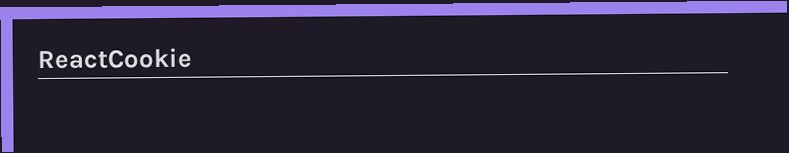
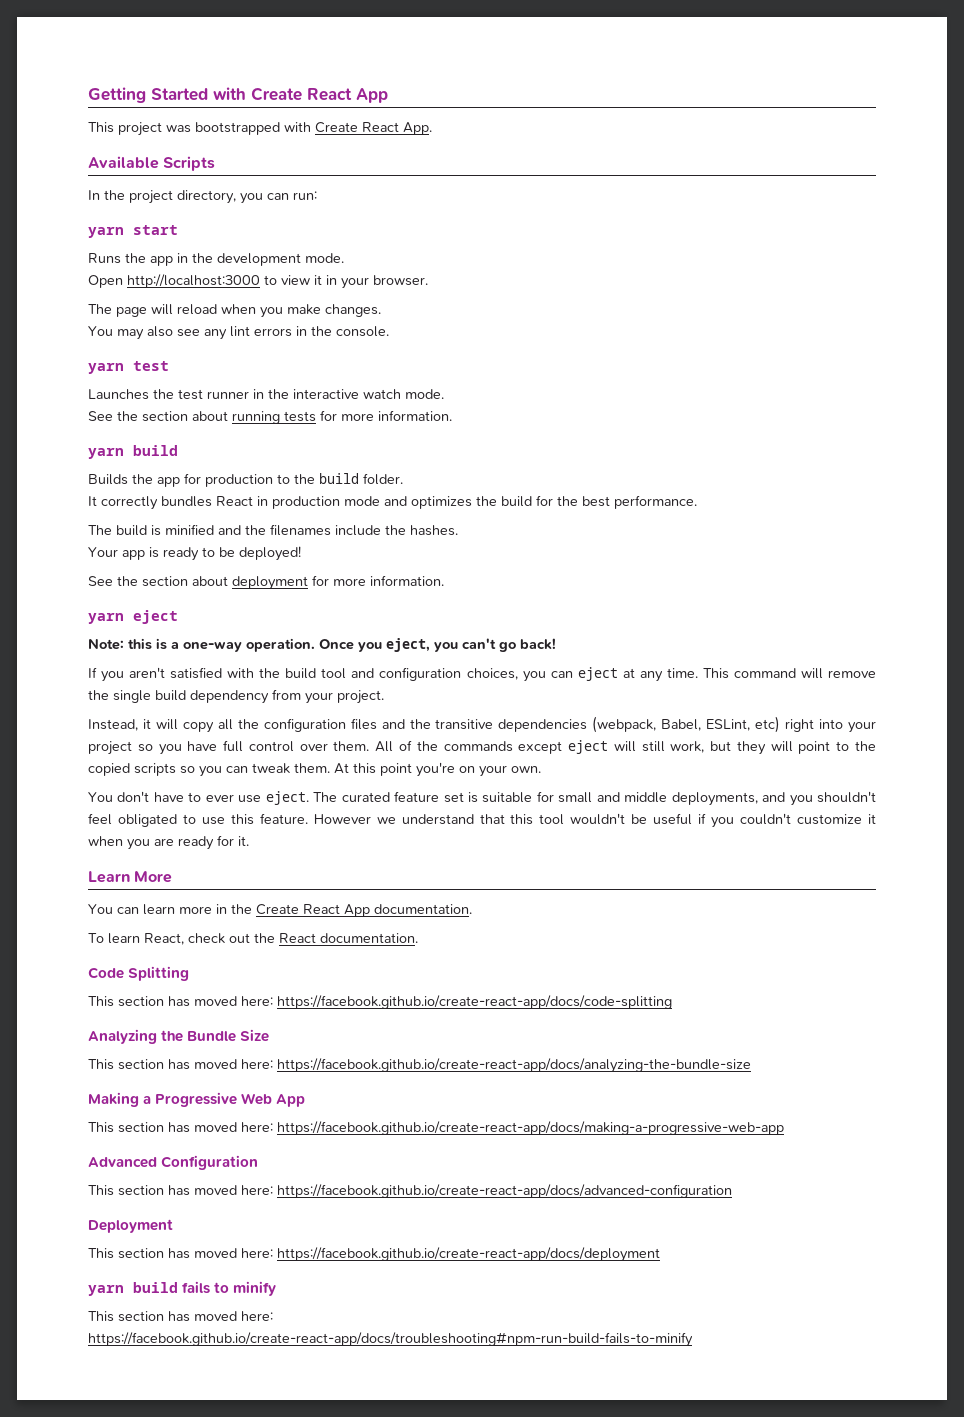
[37,47,192,70] ReactCookie -> [88,87,388,103] [88,122,432,136] [88,156,216,171] [88,190,317,204] [88,225,178,238] [88,253,344,266] [88,274,428,289] [88,304,381,318] [88,326,389,340] [88,361,169,374] [88,389,444,400] [88,410,452,424] [88,445,178,459] [88,473,403,487] [88,495,697,510] [88,524,458,536] [88,546,301,561] [88,575,444,590] [88,610,178,624] [88,638,556,652] [88,667,876,682] [88,689,384,704] [88,716,877,733] [88,740,876,755] [88,762,541,777] [88,791,877,806] [88,813,876,828] [88,835,249,850] [88,871,173,883] [88,904,472,917] [88,933,418,945] [88,966,190,981] [88,995,672,1009] [88,1029,270,1044] [88,1058,751,1073] [88,1092,306,1107] [88,1121,784,1135] [88,1155,259,1170] [88,1184,732,1198] [88,1219,173,1233] [88,1247,660,1262] [88,1281,277,1296] [88,1311,273,1322] [88,1332,693,1347] Getting Started with Create React App // This project was bootstrapped with Create React App. // Available Scripts // In the project directory, you can run: // yarn start // Runs the app in the development mode. // Open http://localhost:3000 to view it in your browser. // The page will reload when you make changes. // You may also see any lint errors in the console. // yarn test // Launches the test runner in the interactive watch mode. // See the section about running tests for more information. // yarn build // Builds the app for production to the build folder. // It correctly bundles React in production mode and optimizes the build for the best performance. // The build is minified and the filenames include the hashes. // Your app is ready to be deployed! // See the section about deployment for more information. // yarn eject // Note: this is a one-way operation. Once you eject, you can't go back! // If you aren't satisfied with the build tool and configuration choices, you can eject at any time. This command will remove the single build dependency from your project. // Instead, it will copy all the configuration files and the transitive dependencies (webpack, Babel, ESLint, etc) right into your project so you have full control over them. All of the commands except eject will still work, but they will point to the copied scripts so you can tweak them. At this point you're on your own. // You don't have to ever use eject. The curated feature set is suitable for small and middle deployments, and you shouldn't feel obligated to use this feature. However we understand that this tool wouldn't be useful if you couldn't customize it when you are ready for it. // Learn More // You can learn more in the Create React App documentation. // To learn React, check out the React documentation. // Code Splitting // This section has moved here: https://facebook.github.io/create-react-app/docs/code-splitting // Analyzing the Bundle Size // This section has moved here: https://facebook.github.io/create-react-app/docs/analyzing-the-bundle-size // Making a Progressive Web App // This section has moved here: https://facebook.github.io/create-react-app/docs/making-a-progressive-web-app // Advanced Configuration // This section has moved here: https://facebook.github.io/create-react-app/docs/advanced-configuration // Deployment // This section has moved here: https://facebook.github.io/create-react-app/docs/deployment // yarn build fails to minify // This section has moved here: https://facebook.github.io/create-react-app/docs/troubleshooting#npm-run-build-fails-to-minify

